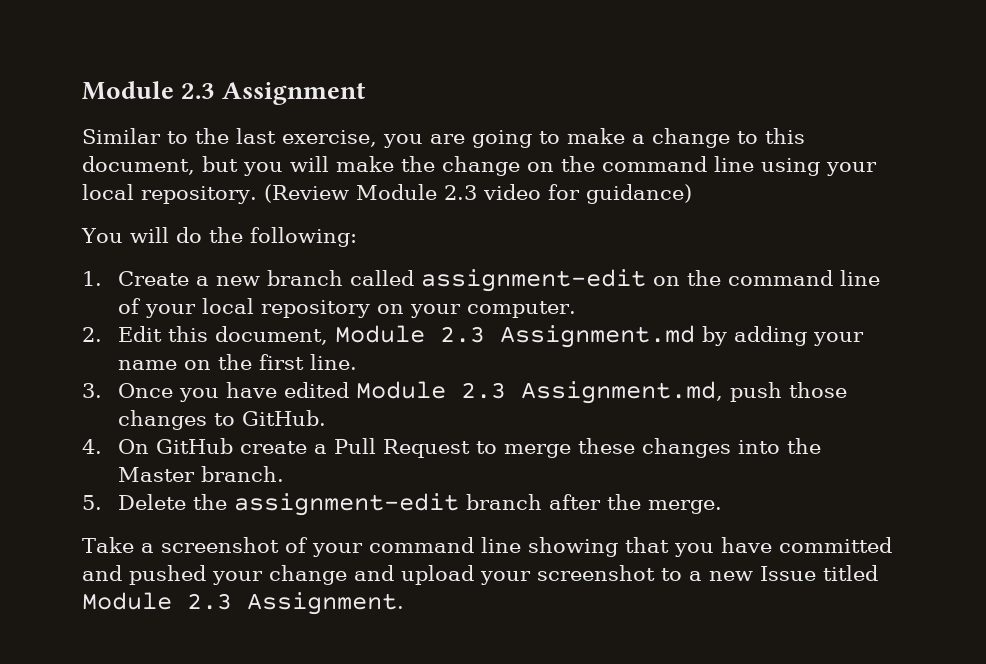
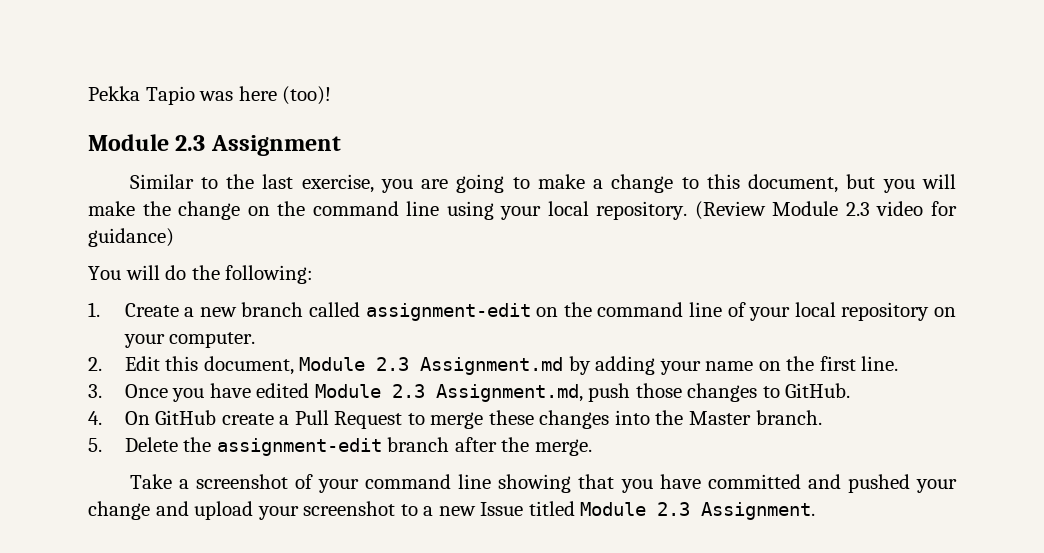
(82, 90) none -> [88,86,332,105] Pekka Tapio was here (too)! //

